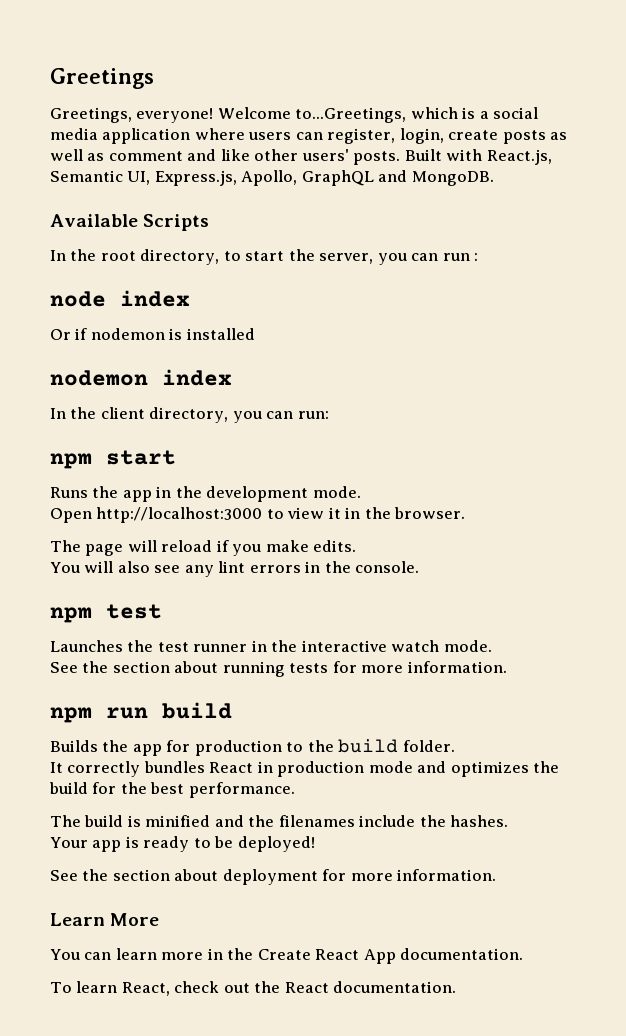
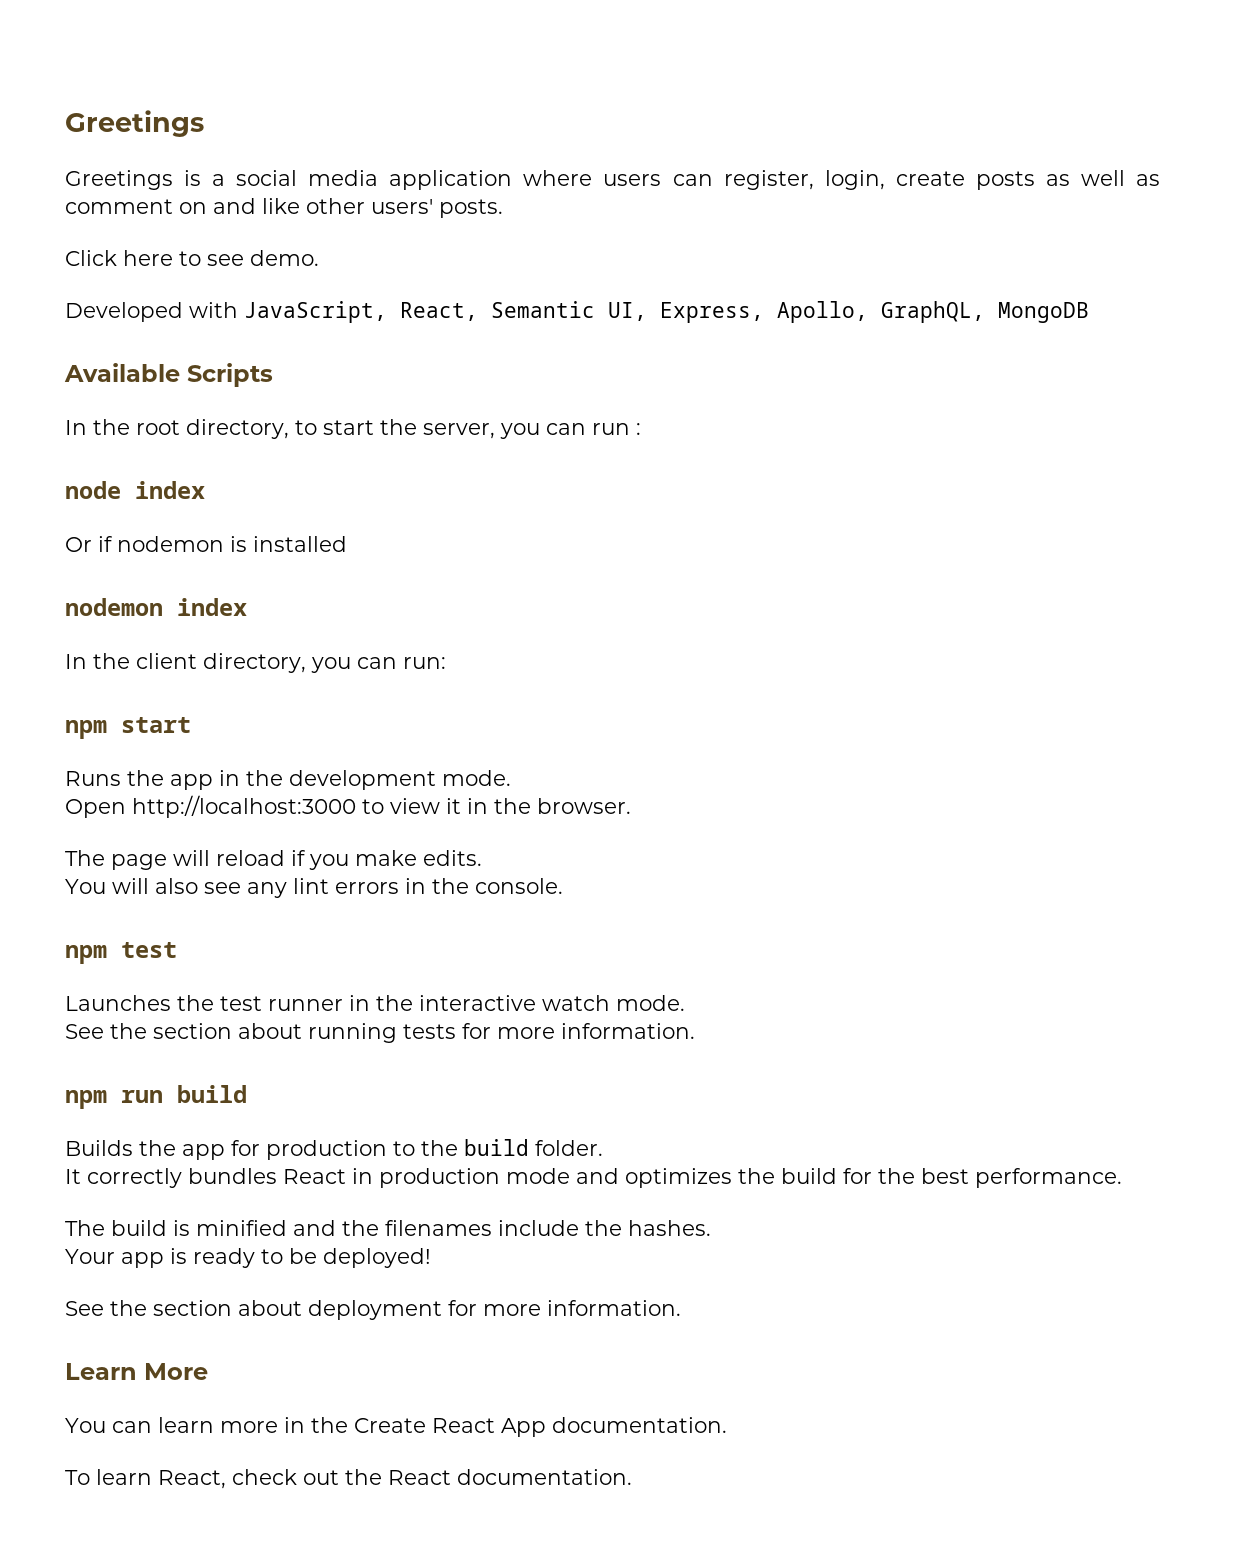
[50,107,458,123] Greetings, everyone! Welcome to...Greetings, which -> [65,170,173,190] Greetings
(183, 156) none -> [179,202,207,214] on
[404,149,552,165] [50,170,494,186] Built with React.js, Semantic UI, Express.js, Apollo, GraphQL and MongoDB. -> [65,250,319,266] [65,301,1089,323] // Click here to see demo. // Developed with JavaScript, React, Semantic UI, Express, Apollo, GraphQL, MongoDB

